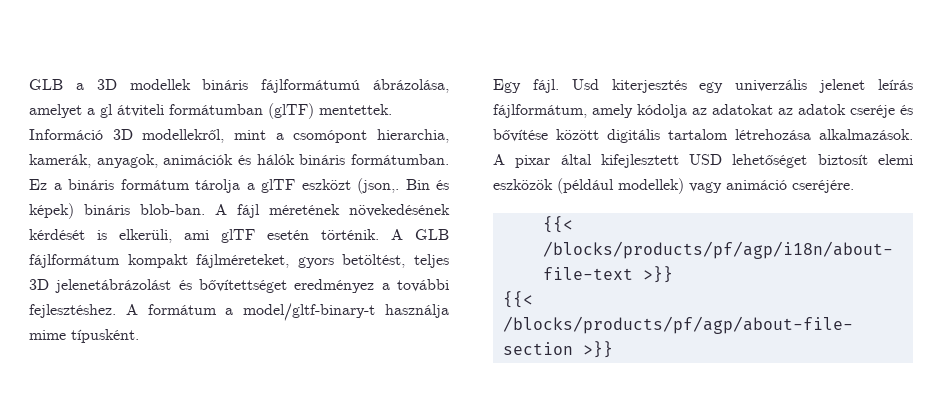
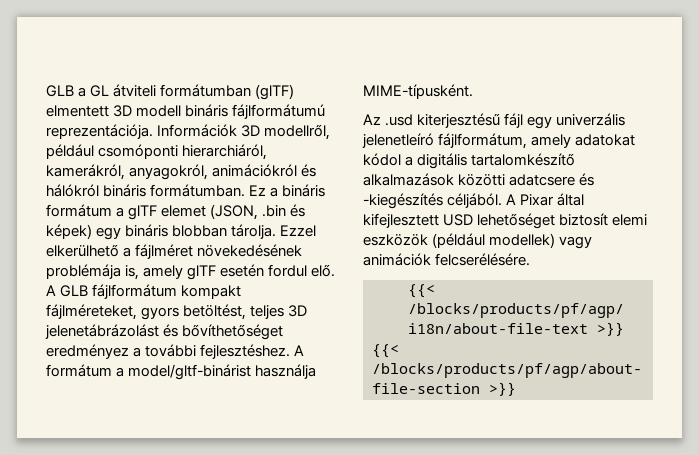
[96,79,449,93] [29,103,392,119] [29,129,449,143] [29,154,295,168] 3D modellek bináris fájlformátumú ábrázolása, amelyet a gl átviteli formátumban (glTF) mentettek. Információ 3D modellekről, mint a csomópont hierarchia, kamerák, anyagok, animációk és hálók -> [90,84,295,100] [46,104,326,119] [46,124,331,140] [46,144,268,160] [46,164,317,180] [46,184,99,197] GL átviteli formátumban (glTF) elmentett 3D modell bináris fájlformátumú reprezentációja. Információk 3D modellről, például csomóponti hierarchiáról, kamerákról, anyagokról, animációkról és hálókról
[195,179,240,193] tárolja -> (112, 210) none
[301,178,449,194] [29,203,450,219] [29,229,379,243] eszközt (json,. Bin és képek) bináris blob-ban. A fájl méretének növekedésének kérdését is elkerüli, ami glTF esetén történik. -> [161,204,306,220] [46,224,317,240] [46,244,303,259] [46,264,336,280] elemet (JSON, .bin és képek) egy bináris blobban tárolja. Ezzel elkerülhető a fájlméret növekedésének problémája is, amely glTF esetén fordul elő.
[199,279,287,293] bővítettséget -> [182,324,284,340] bővíthetőséget
[243,303,450,321] [29,329,139,343] [493,79,913,93] [493,104,913,118] [493,129,913,143] [493,154,551,168] model/gltf-binary-t használja mime típusként. // Egy fájl. Usd kiterjesztés egy univerzális jelenet leírás fájlformátum, amely kódolja az adatokat az adatok cseréje és bővítése között digitális tartalom létrehozása alkalmazások. A pixar -> [128,364,317,380] [363,84,473,99] [363,113,626,129] [362,133,636,149] [363,153,576,169] [363,173,595,186] [363,193,555,209] model/gltf-binárist használja MIME-típusként. // Az .usd kiterjesztésű fájl egy univerzális jelenetleíró fájlformátum, amely adatokat kódol a digitális tartalomkészítő alkalmazások közötti adatcsere és -kiegészítés céljából. A Pixar
[726,180,854,193] animáció cseréjére. -> [363,253,531,266] animációk felcserélésére.

